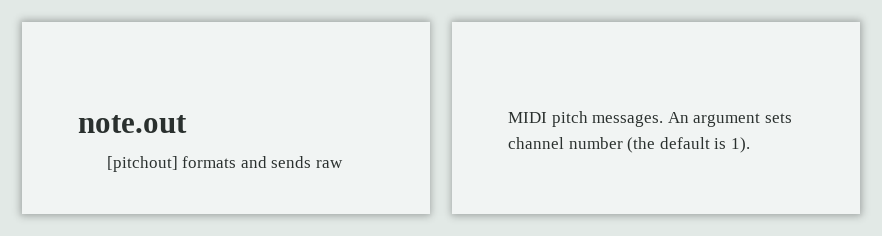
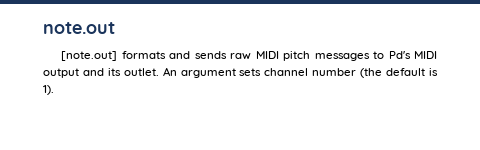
[106,156,178,172] [pitchout] -> [61,51,118,61] [note.out]
[592,114,664,127] messages. -> [314,51,437,61] [43,68,159,78] messages to Pd's MIDI output and its outlet.

